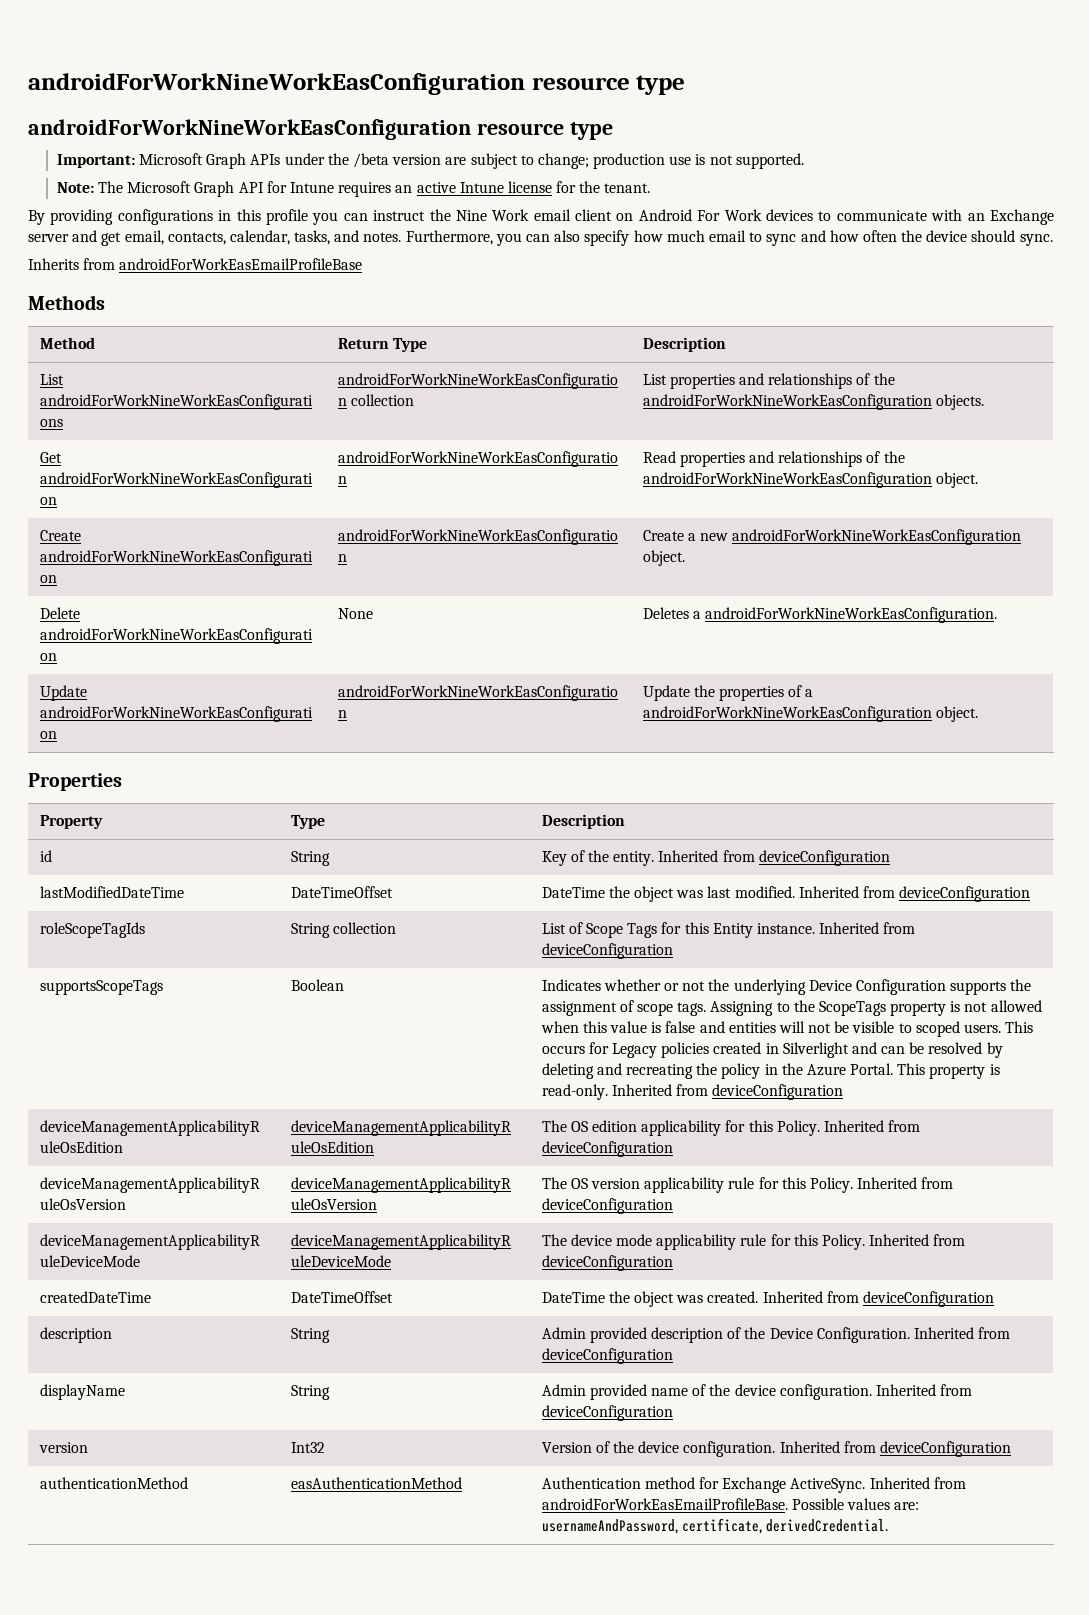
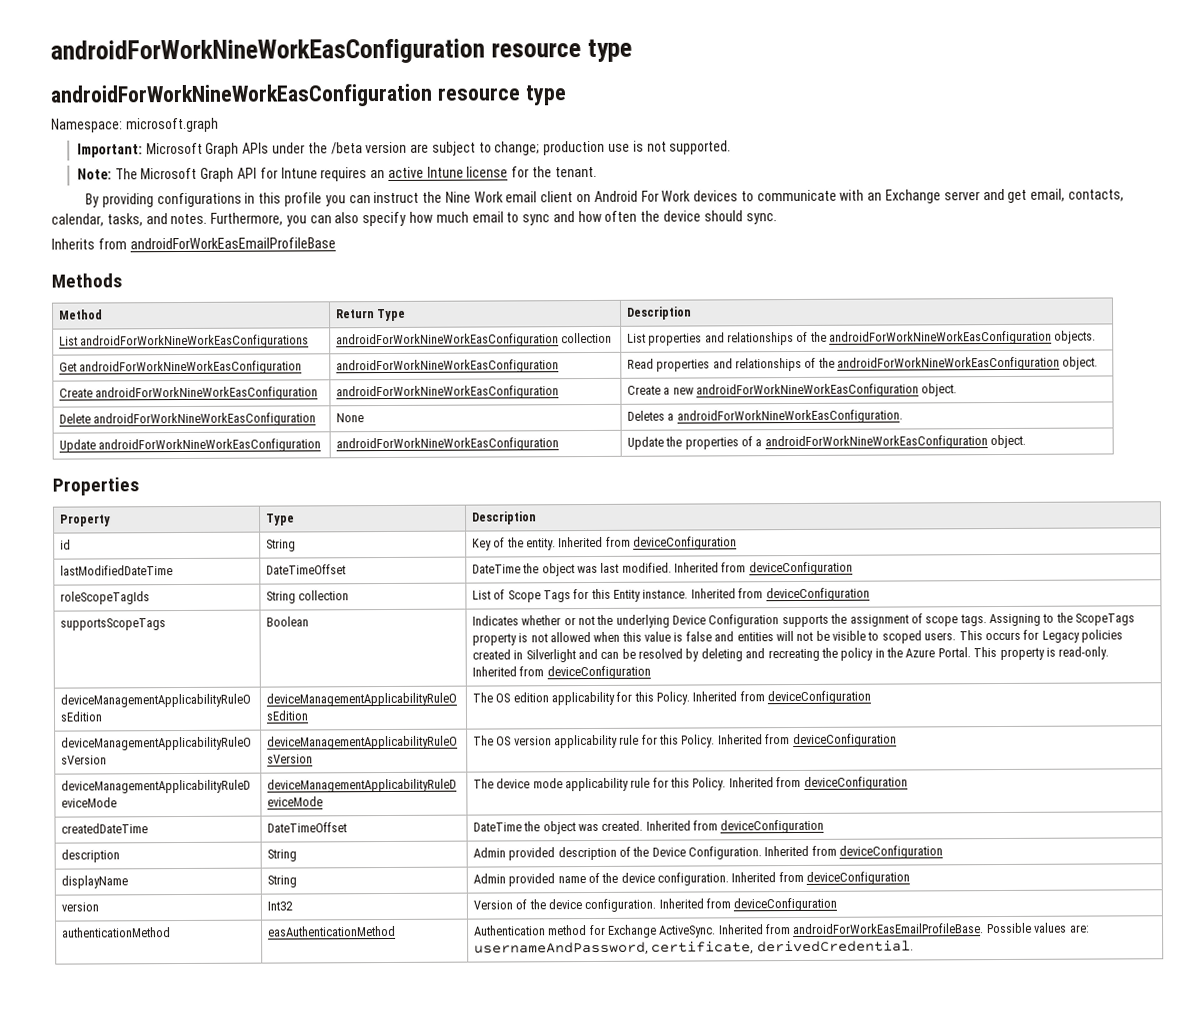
(613, 131) none -> [51,117,219,133] // Namespace: microsoft.graph

